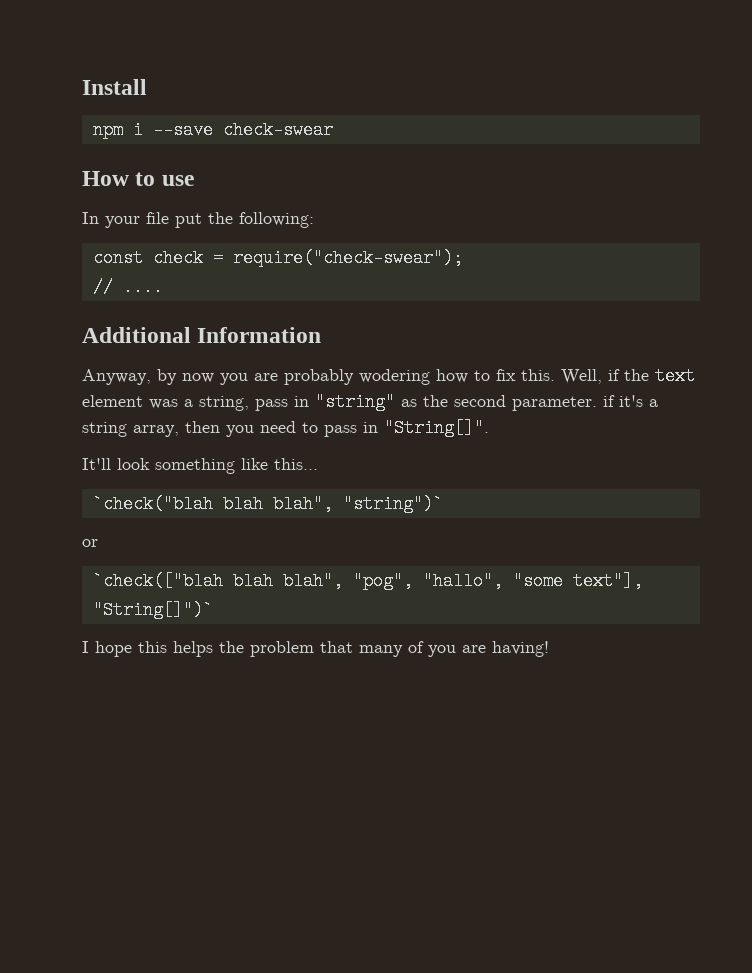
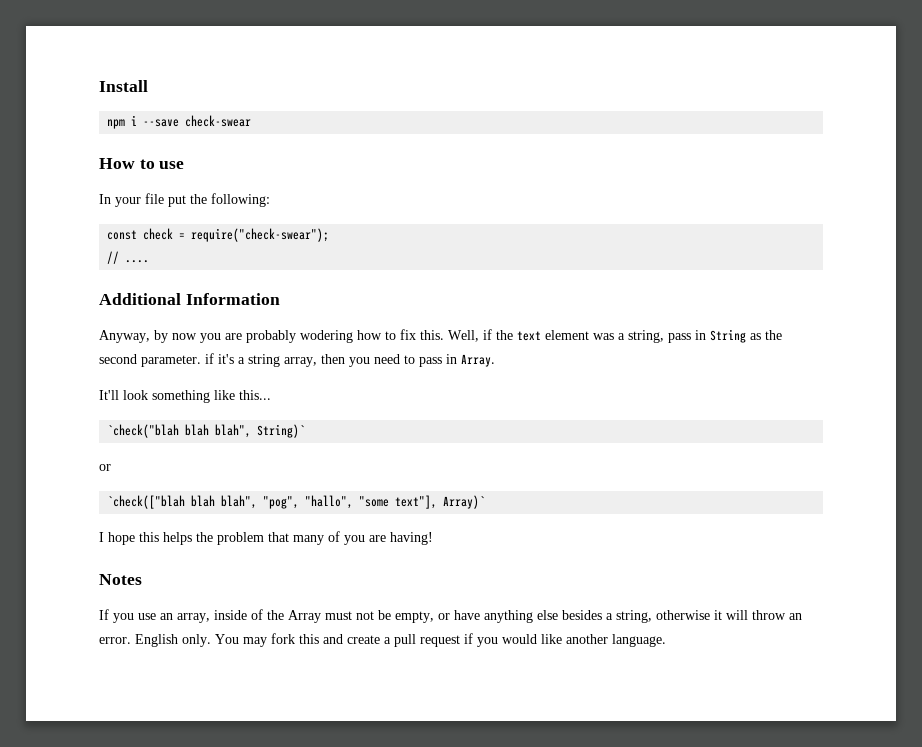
[315,393,395,411] "string" -> [710,329,746,343] String
[384,419,489,437] "String[]". -> [461,354,495,367] Array.
[342,495,443,513] "string")` -> [257,424,306,438] String)`
[92,601,213,619] "String[]")` -> [443,495,486,509] Array)`
(549, 649) none -> [99,574,142,585] [99,609,802,623] [99,633,666,647] // Notes // If you use an array, inside of the Array must not be empty, or have anything else besides a string, otherwise it will throw an error. English only. You may fork this and create a pull request if you would like another language.

